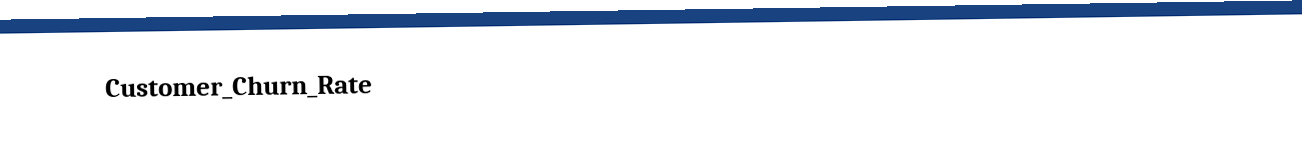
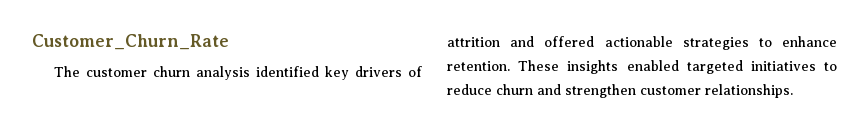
(373, 88) none -> [53,66,422,80] [447,36,837,50] [447,60,837,74] [447,84,793,98] // The customer churn analysis identified key drivers of attrition and offered actionable strategies to enhance retention. These insights enabled targeted initiatives to reduce churn and strengthen customer relationships.

